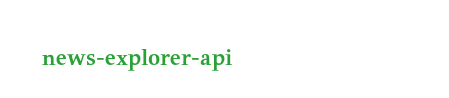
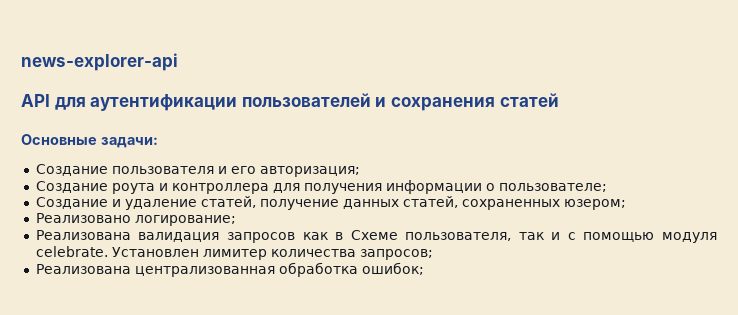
(232, 60) none -> [21,93,559,111] [21,134,158,148] [35,164,360,177] [35,180,607,194] [35,196,626,210] [35,213,236,226] [35,230,717,243] [35,246,433,260] [35,262,424,277] // API для аутентификации пользователей и сохранения статей // Основные задачи: // Создание пользователя и его авторизация; // Создание роута и контроллера для получения информации о пользователе; // Создание и удаление статей, получение данных статей, сохраненных юзером; // Реализовано логирование; // Реализована валидация запросов как в Схеме пользователя, так и с помощью модуля celebrate. Установлен лимитер количества запросов; // Реализована централизованная обработка ошибок;

